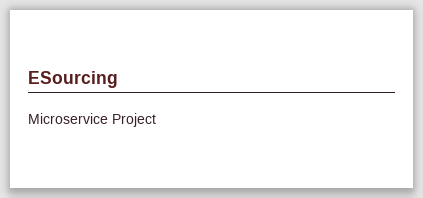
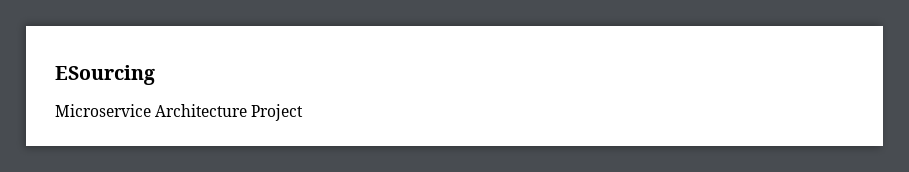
(108, 118) none -> [155,104,248,117] Architecture

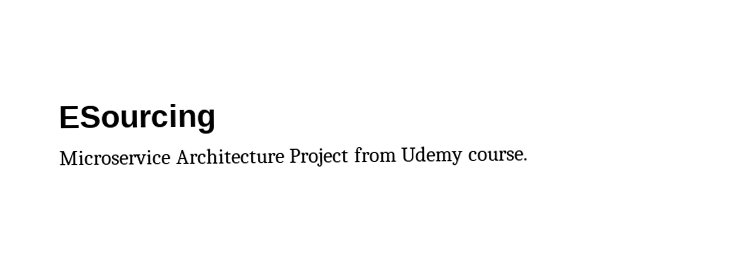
(304, 112) none -> [353,146,528,166] from Udemy course.

